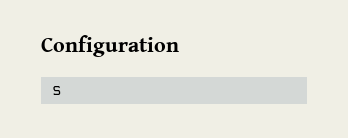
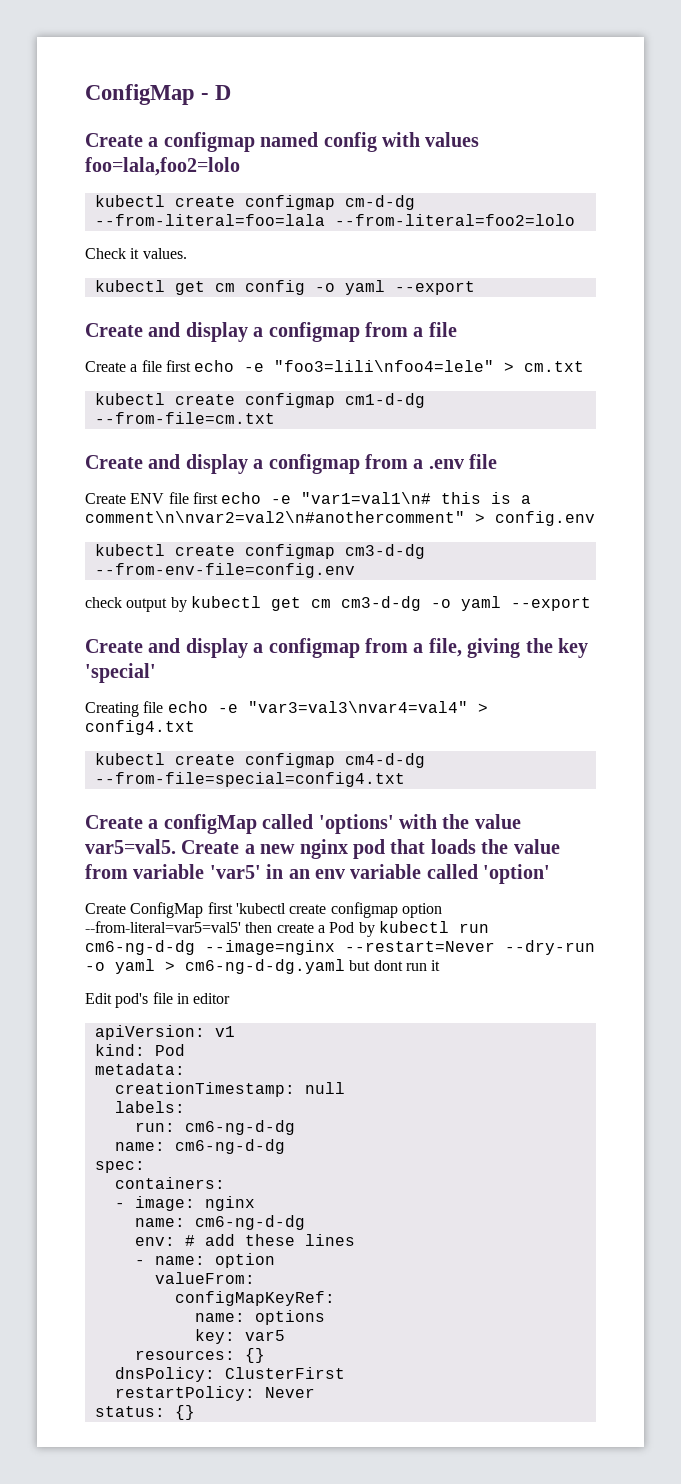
[41,35,179,57] [51,86,62,95] Configuration // s -> [85,84,232,105] [85,132,480,152] [85,157,240,176] [94,195,415,210] [94,214,575,226] [85,248,187,259] [94,280,475,295] [85,322,457,342] [85,360,585,372] [94,393,425,408] [94,412,275,424] [85,454,498,474] [85,492,532,504] [85,511,595,526] [94,544,425,559] [94,563,355,578] [85,596,591,612] [85,638,588,658] [85,663,156,683] [85,701,488,717] [85,720,195,735] [94,753,425,768] [94,772,405,787] [85,814,521,834] [85,839,560,859] [85,864,551,884] [85,902,442,918] [85,921,489,937] [85,940,595,955] [85,959,441,974] [85,992,231,1008] [94,1025,235,1040] [94,1044,185,1056] [94,1063,185,1075] [114,1082,345,1097] [114,1101,185,1113] [134,1120,295,1135] [114,1139,285,1154] [94,1161,145,1173] [114,1177,225,1189] [114,1196,255,1211] [134,1215,305,1230] [134,1234,355,1246] [134,1253,275,1268] [154,1272,255,1284] [174,1291,335,1306] [194,1310,325,1325] [194,1329,285,1344] [134,1348,265,1363] [114,1367,345,1382] [114,1386,315,1401] [94,1405,195,1420] ConfigMap - D // Create a configmap named config with values foo=lala,foo2=lolo // kubectl create configmap cm-d-dg --from-literal=foo=lala --from-literal=foo2=lolo // Check it values. // kubectl get cm config -o yaml --export // Create and display a configmap from a file // Create a file first echo -e "foo3=lili\nfoo4=lele" > cm.txt // kubectl create configmap cm1-d-dg --from-file=cm.txt // Create and display a configmap from a .env file // Create ENV file first echo -e "var1=val1\n# this is a comment\n\nvar2=val2\n#anothercomment" > config.env // kubectl create configmap cm3-d-dg --from-env-file=config.env // check output by kubectl get cm cm3-d-dg -o yaml --export // Create and display a configmap from a file, giving the key 'special' // Creating file echo -e "var3=val3\nvar4=val4" > config4.txt // kubectl create configmap cm4-d-dg --from-file=special=config4.txt // Create a configMap called 'options' with the value var5=val5. Create a new nginx pod that loads the value from variable 'var5' in an env variable called 'option' // Create ConfigMap first 'kubectl create configmap option --from-literal=var5=val5' then create a Pod by kubectl run cm6-ng-d-dg --image=nginx --restart=Never --dry-run -o yaml > cm6-ng-d-dg.yaml but dont run it // Edit pod's file in editor // apiVersion: v1 // kind: Pod // metadata: // creationTimestamp: null // labels: // run: cm6-ng-d-dg // name: cm6-ng-d-dg // spec: // containers: // - image: nginx // name: cm6-ng-d-dg // env: # add these lines // - name: option // valueFrom: // configMapKeyRef: // name: options // key: var5 // resources: {} // dnsPolicy: ClusterFirst // restartPolicy: Never // status: {}

